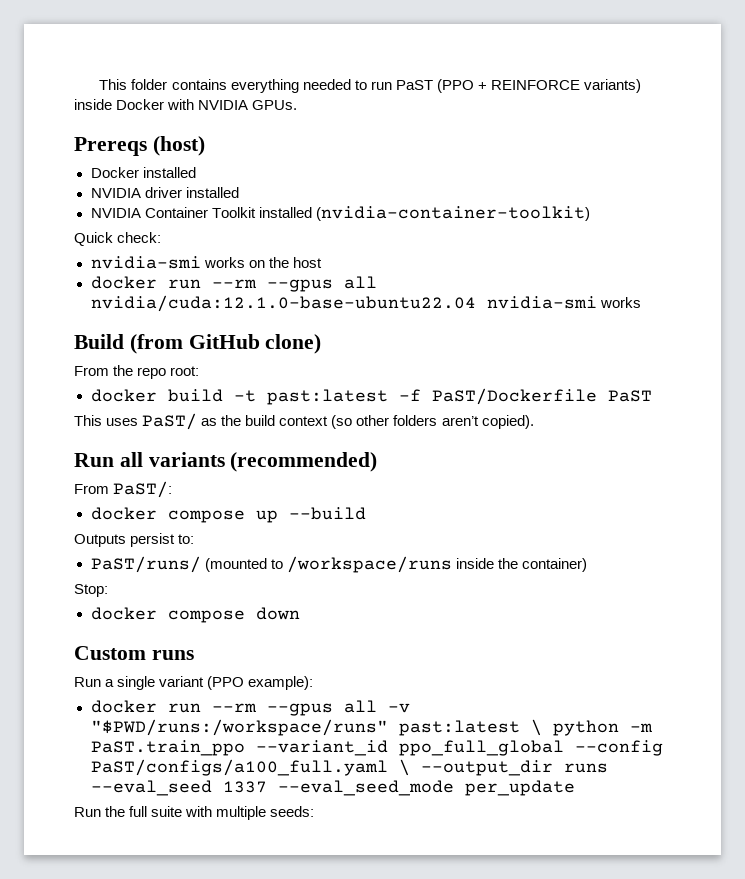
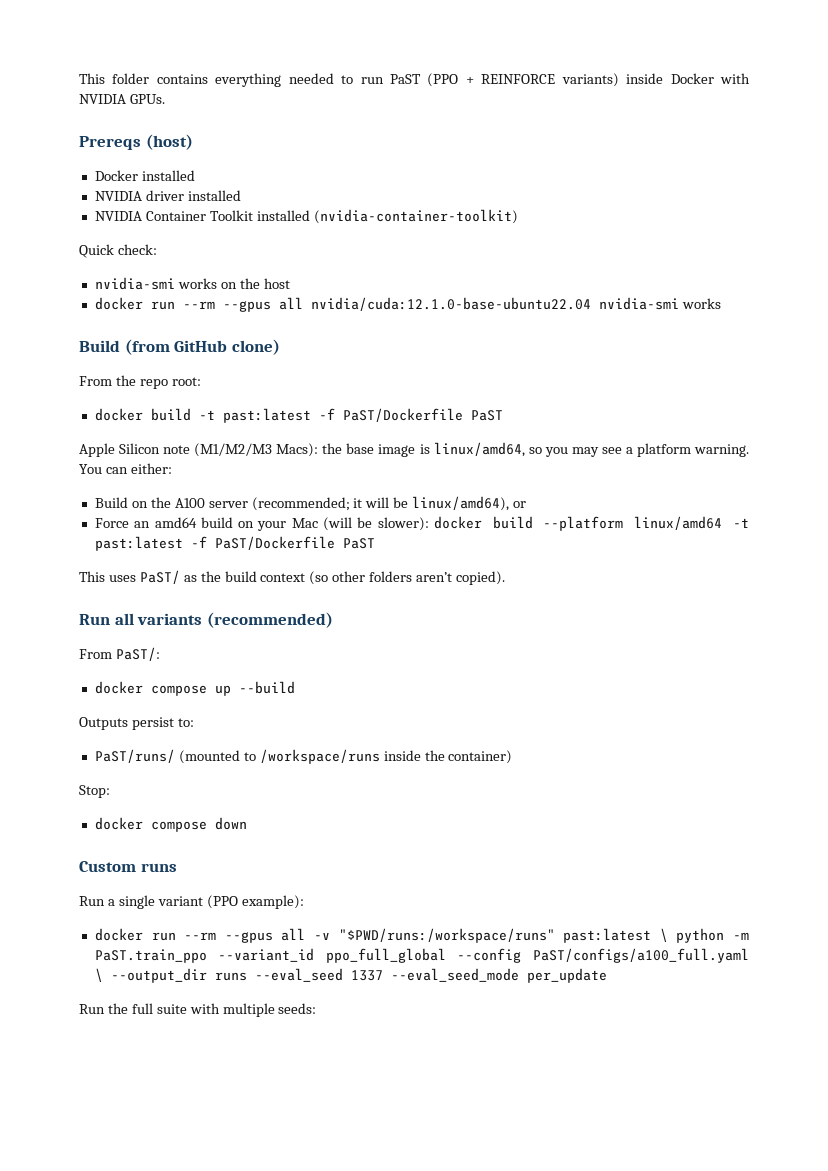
(652, 396) none -> [79,442,749,457] [79,463,172,474] [94,496,527,511] [94,516,749,531] [94,536,375,551] // Apple Silicon note (M1/M2/M3 Macs): the base image is linux/amd64, so you may see a platform warning. You can either: // Build on the A100 server (recommended; it will be linux/amd64), or // Force an amd64 build on your Mac (will be slower): docker build --platform linux/amd64 -t past:latest -f PaST/Dockerfile PaST

